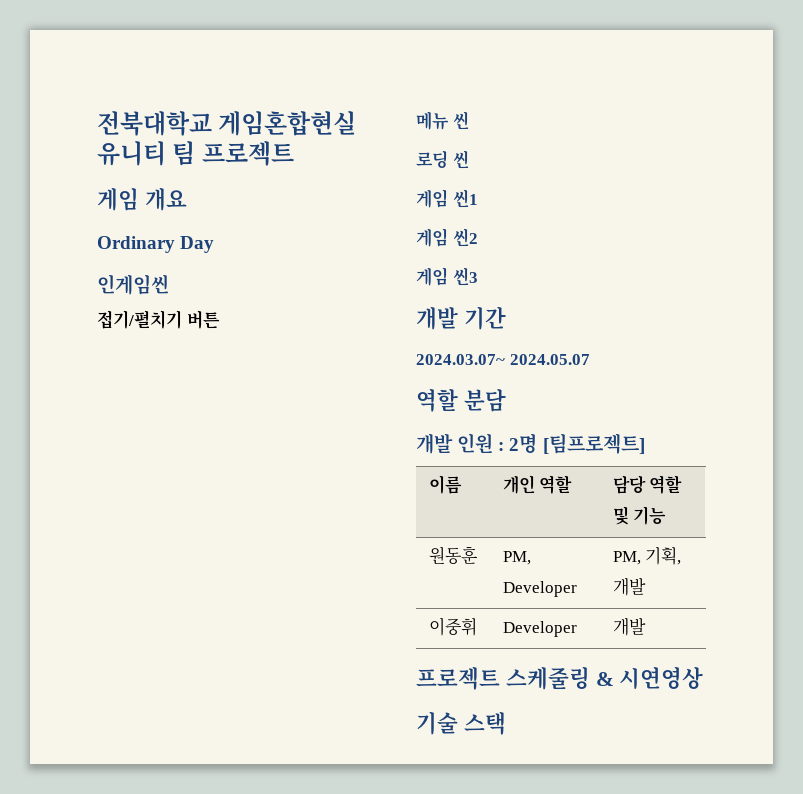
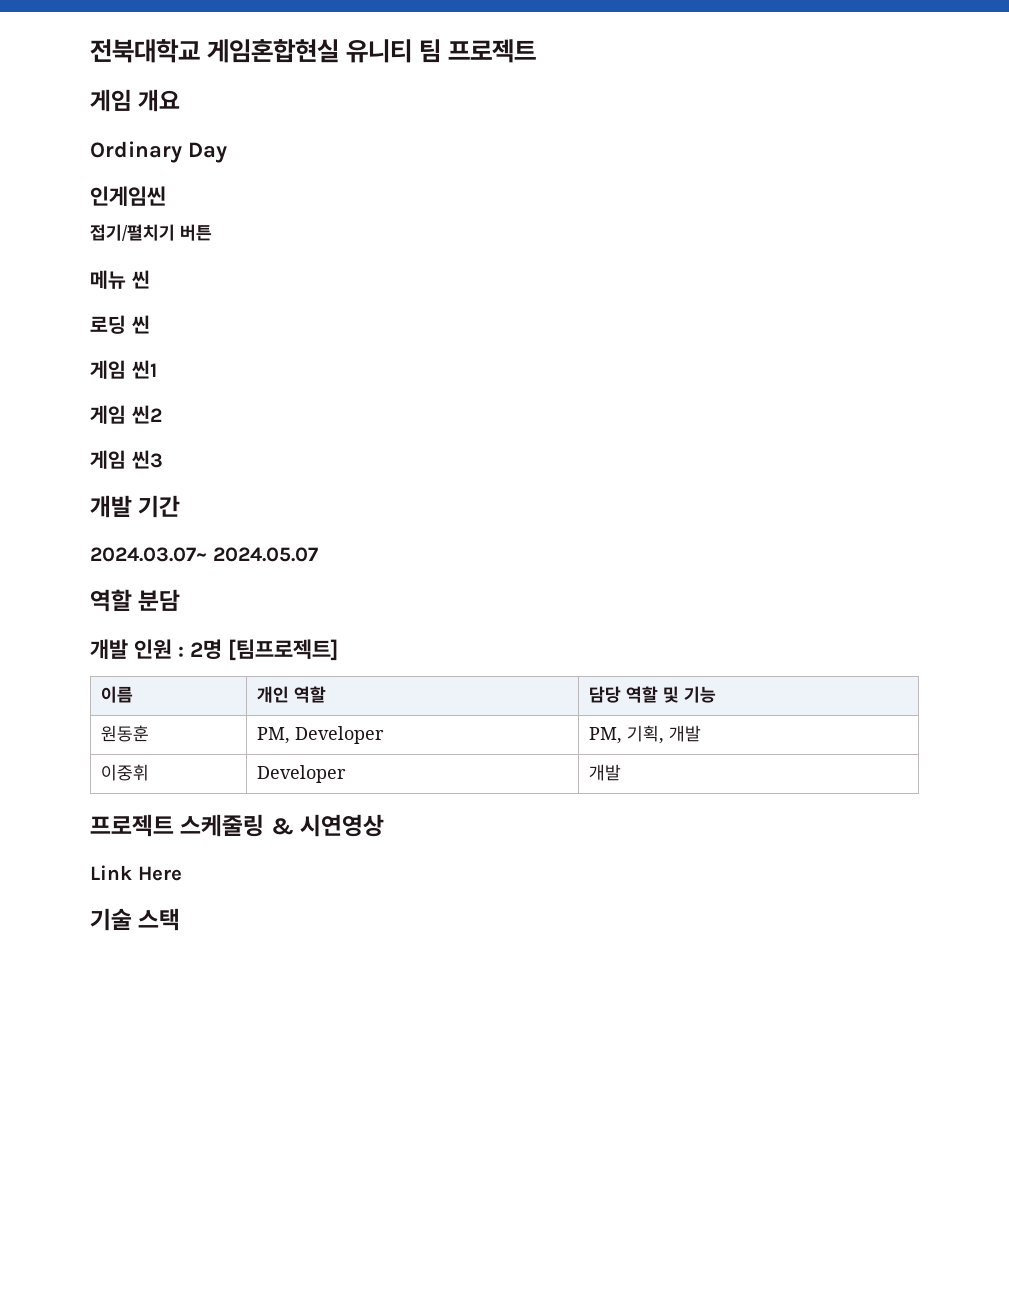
(704, 678) none -> [90,865,182,881] // Link Here

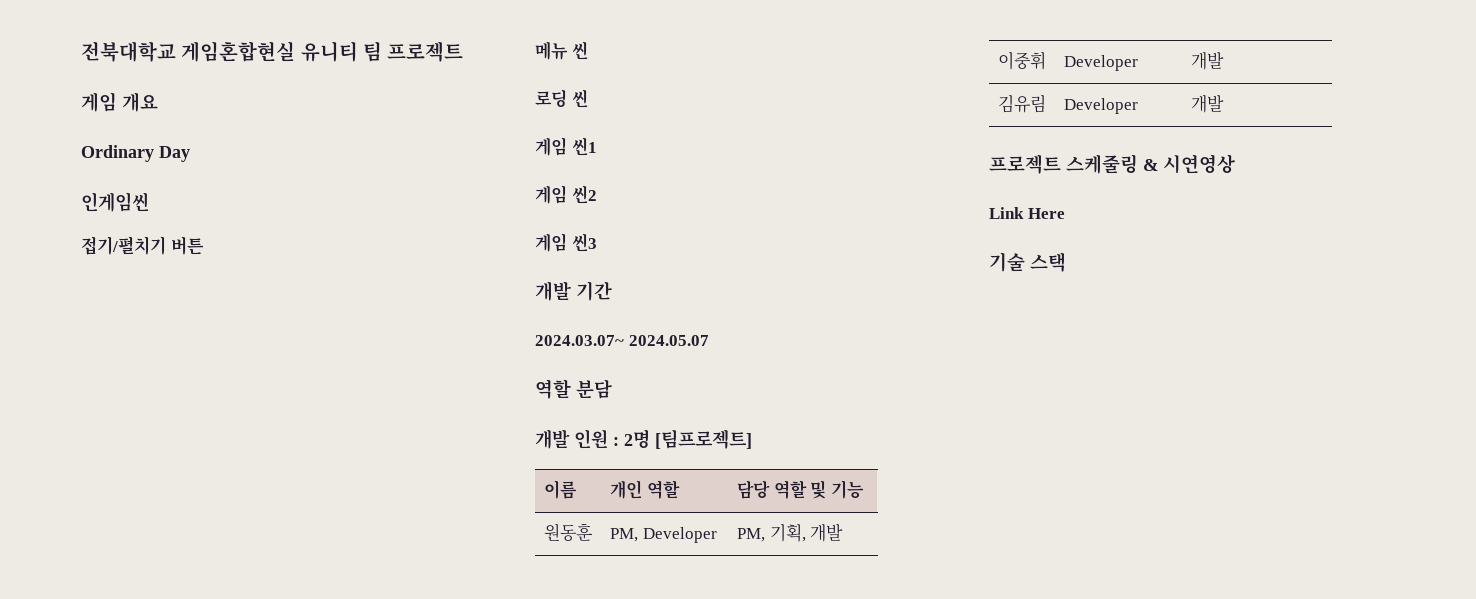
(621, 772) none -> [997,94,1046,113] [1063,98,1138,114] [1190,94,1224,113] // 김유림 | Developer | 개발

